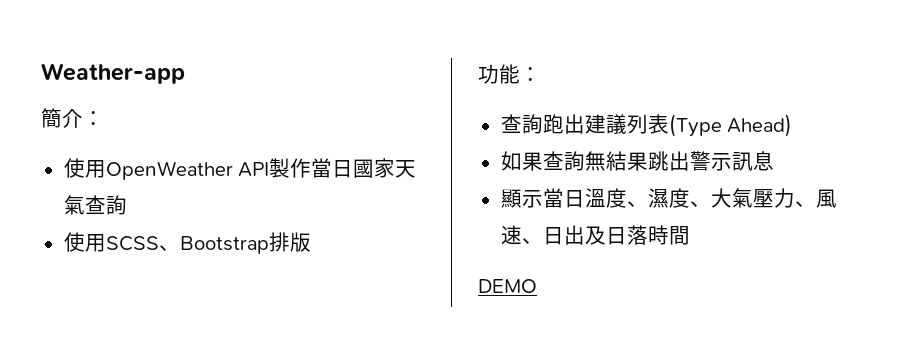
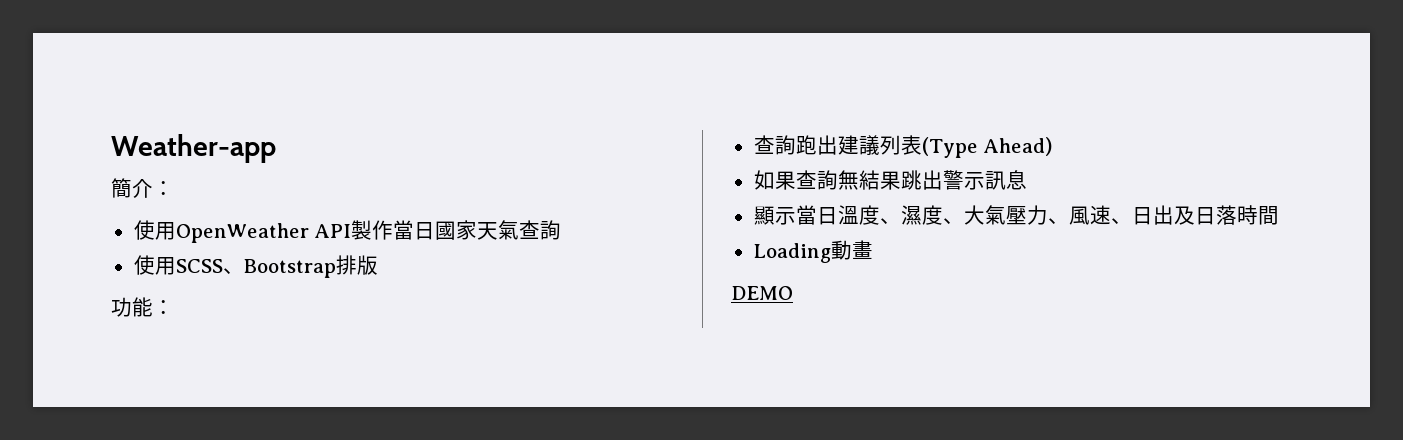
(690, 235) none -> [753,240,873,263] // Loading動畫

